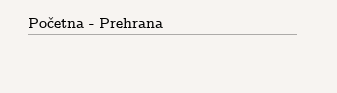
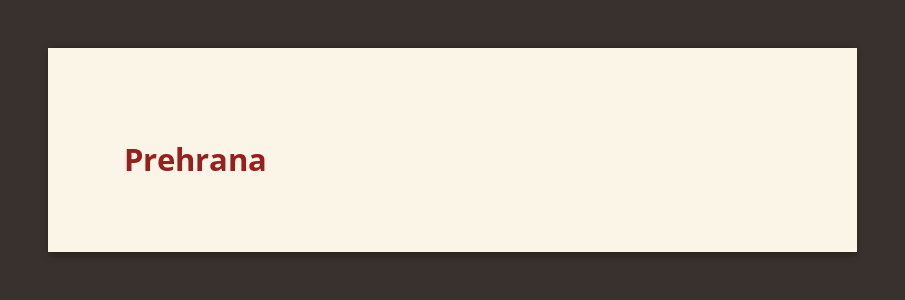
[28,17,94,28] Početna - -> (124, 159) none

